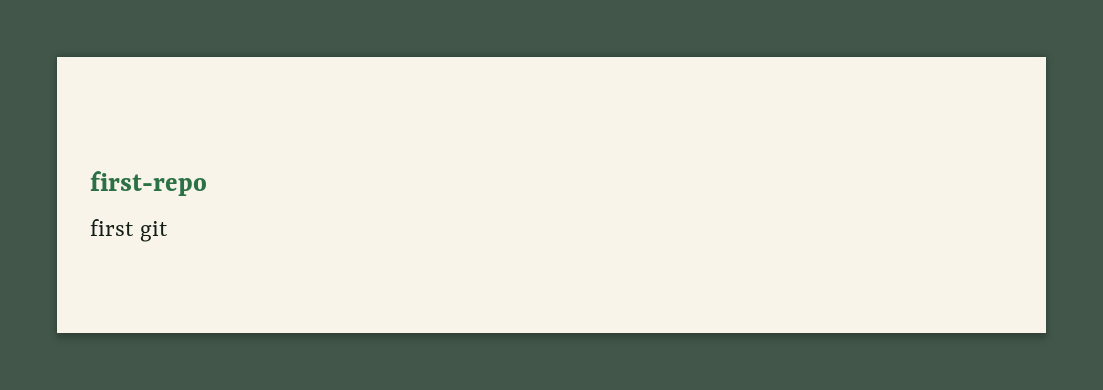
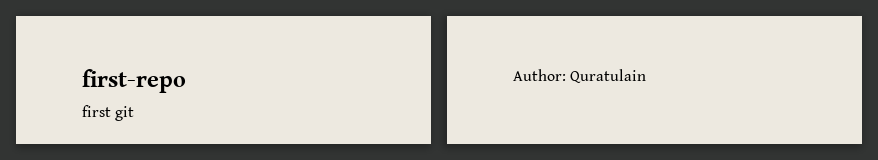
(168, 231) none -> [513,69,647,83] // Author: Quratulain

